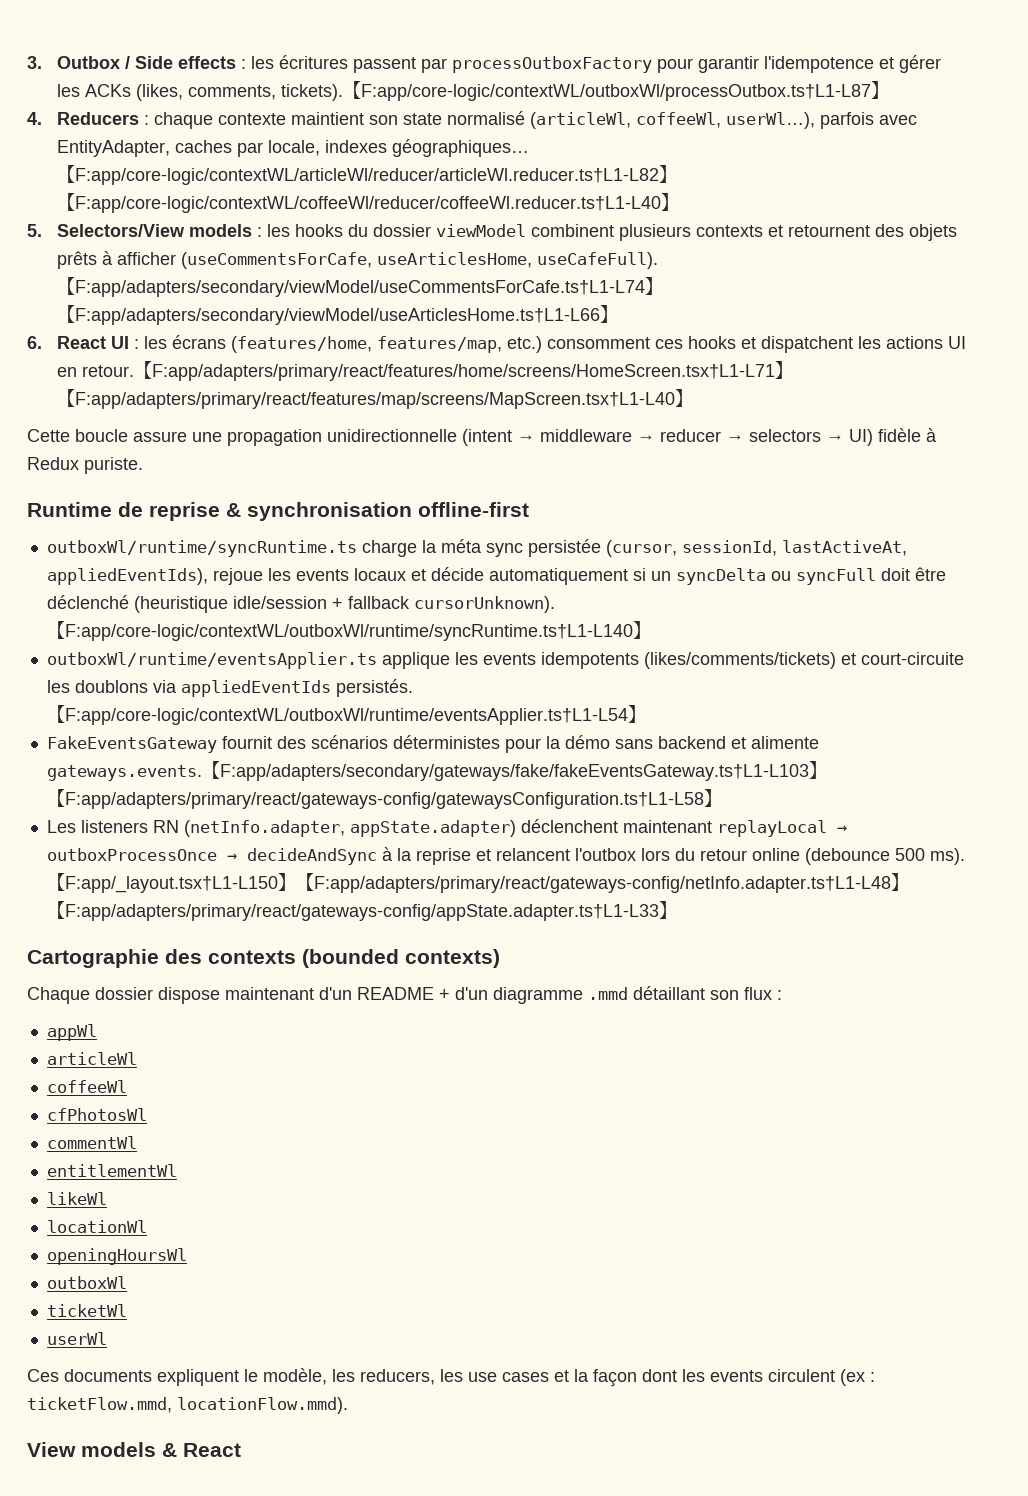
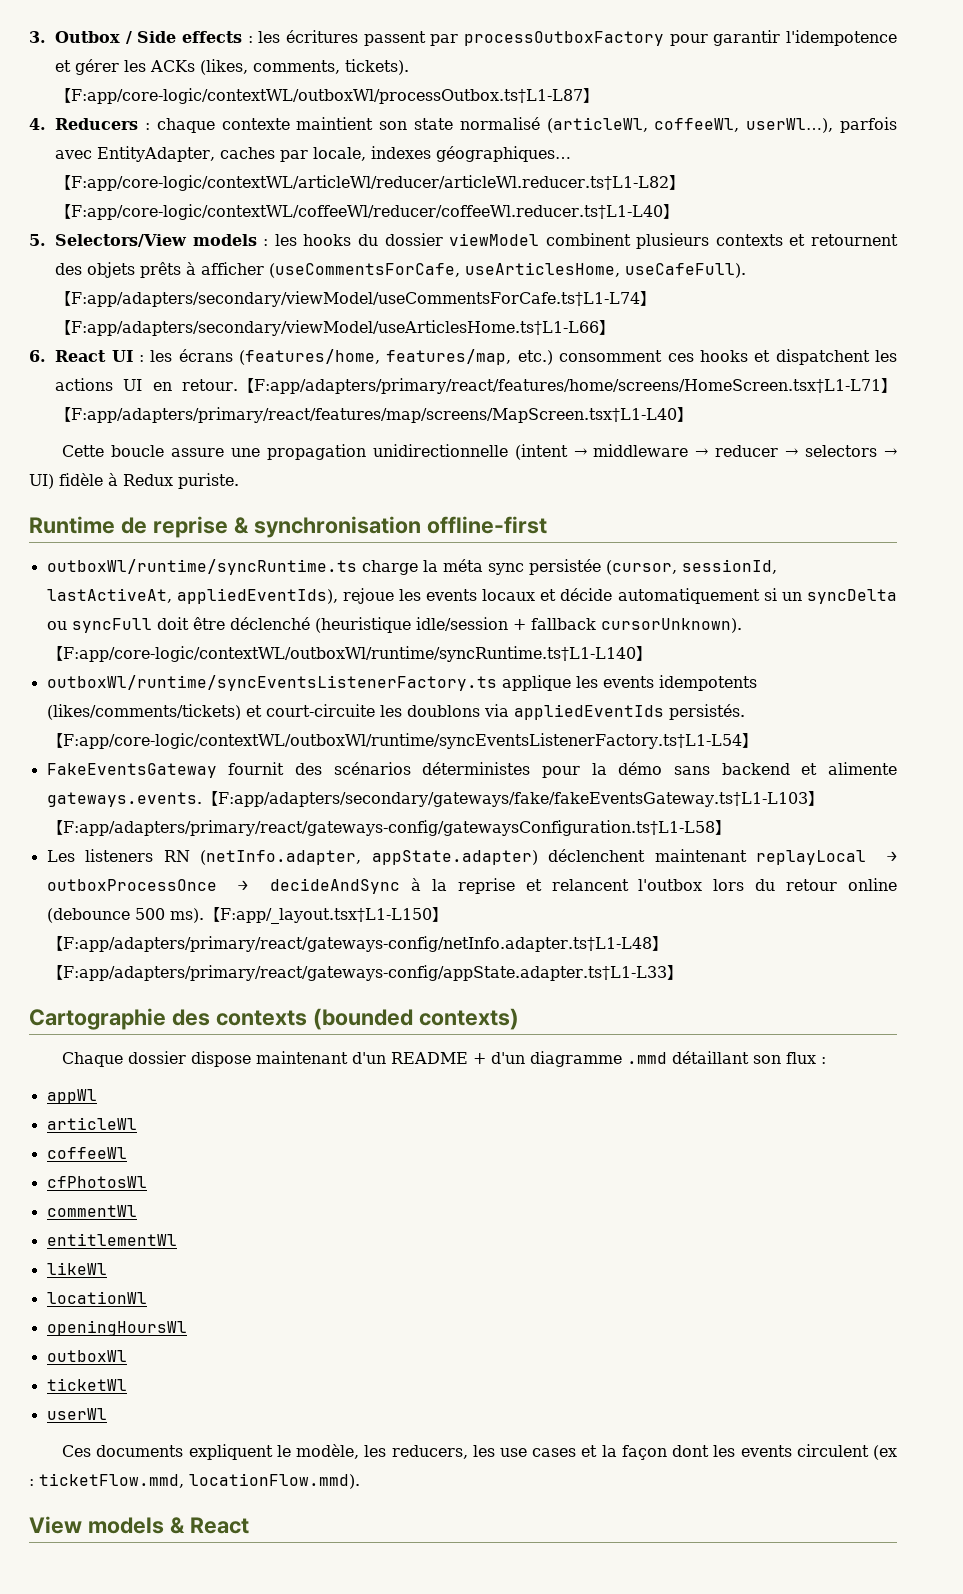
[46,652,377,669] outboxWl/runtime/eventsApplier.ts -> [46,675,497,691] outboxWl/runtime/syncEventsListenerFactory.ts
[64,708,628,725] F:app/core-logic/contextWL/outboxWl/runtime/eventsApplier.ts†L1-L54 -> [62,733,742,749] F:app/core-logic/contextWL/outboxWl/runtime/syncEventsListenerFactory.ts†L1-L54

